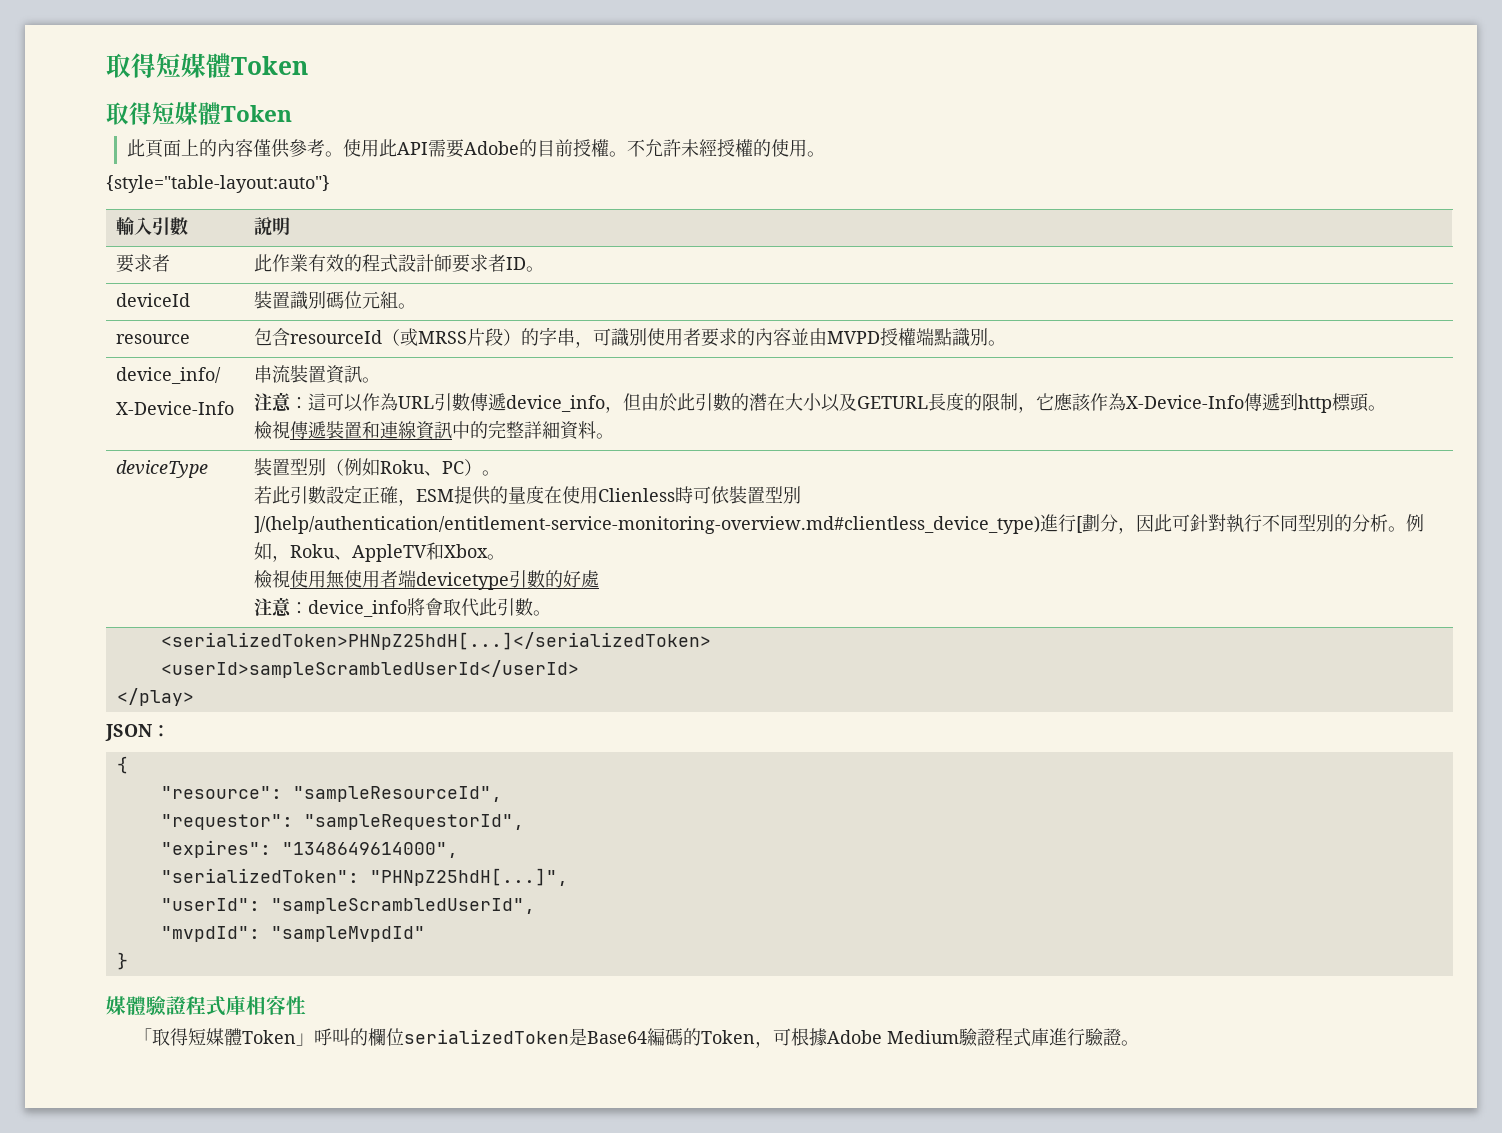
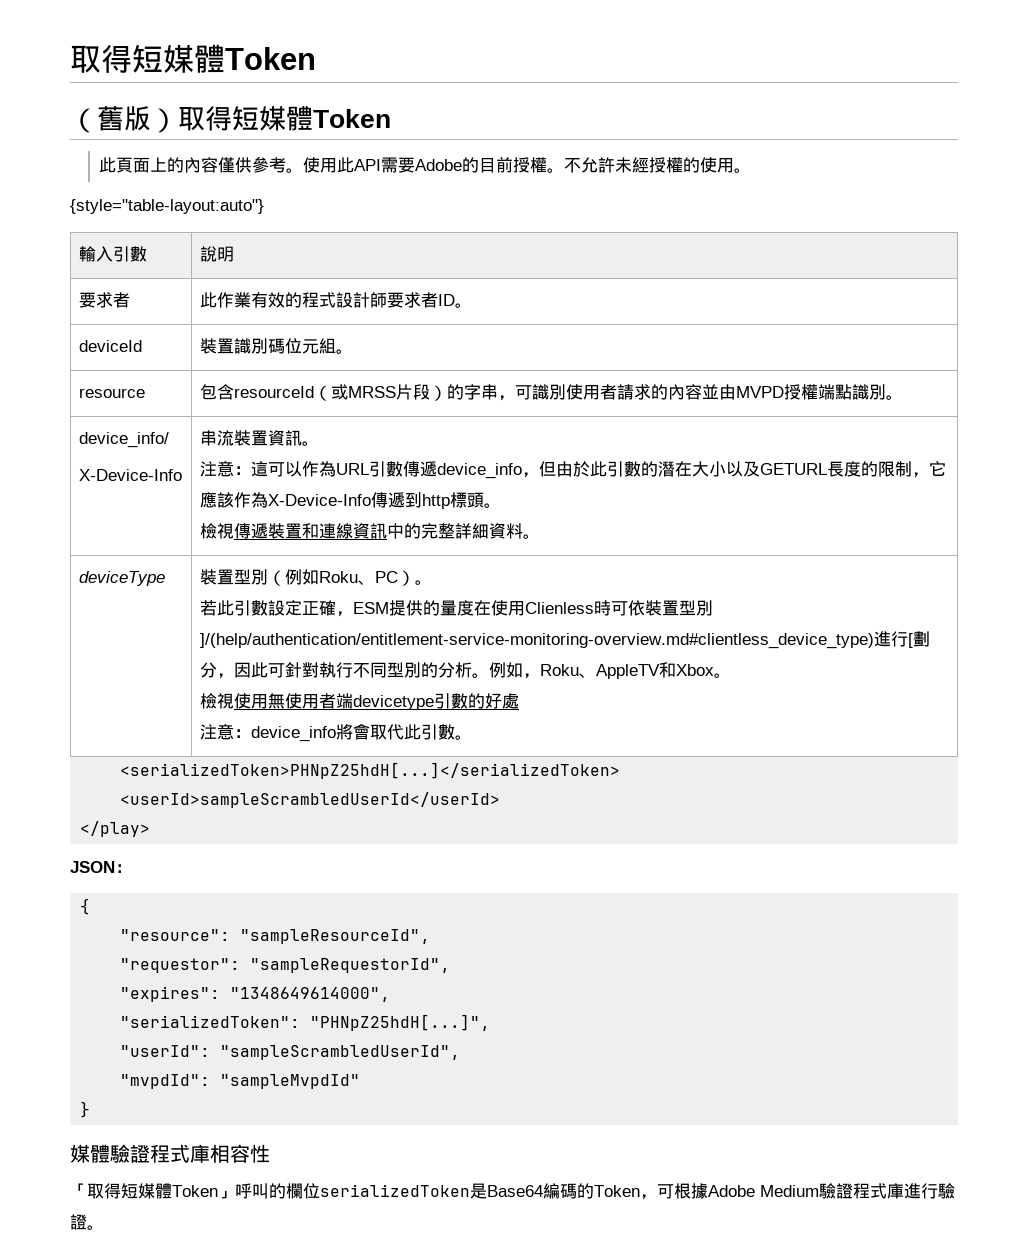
[106,53,308,78] 取得短媒體Token // -> [70,44,316,73] [70,106,178,133] 取得短媒體Token // （舊版）
[700,328,719,347] 要 -> [616,384,634,400] 請

